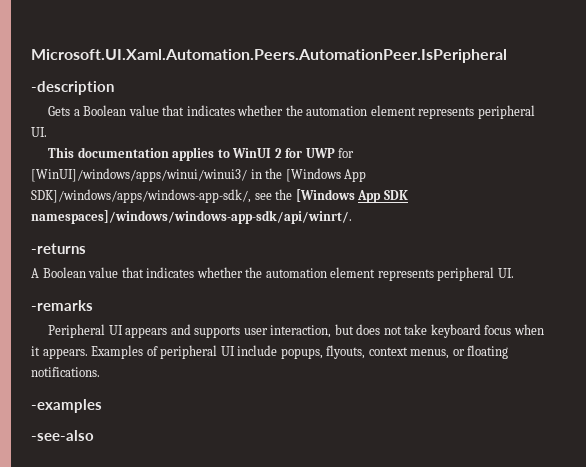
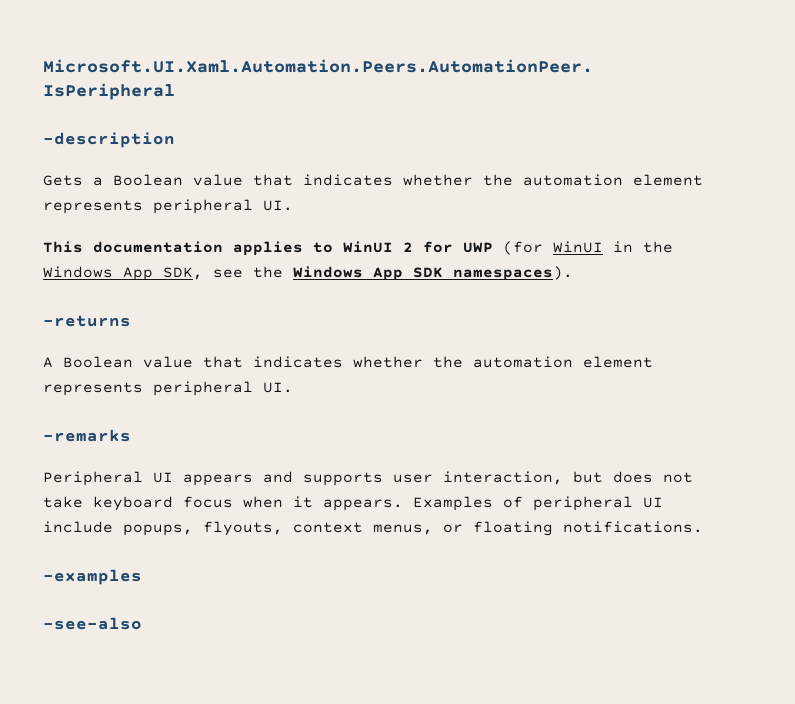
[338,148,355,158] [31,168,367,182] [31,189,251,203] for [WinUI]/windows/apps/winui/winui3/ in the [Windows App SDK]/windows/apps/windows-app-sdk/, -> [503,241,673,255] [43,266,203,281] (for WinUI in the Windows App SDK,
[295,189,355,202] [Windows -> [293,266,363,278] Windows
[31,210,352,224] namespaces]/windows/windows-app-sdk/api/winrt/. -> [453,266,573,281] namespaces).

